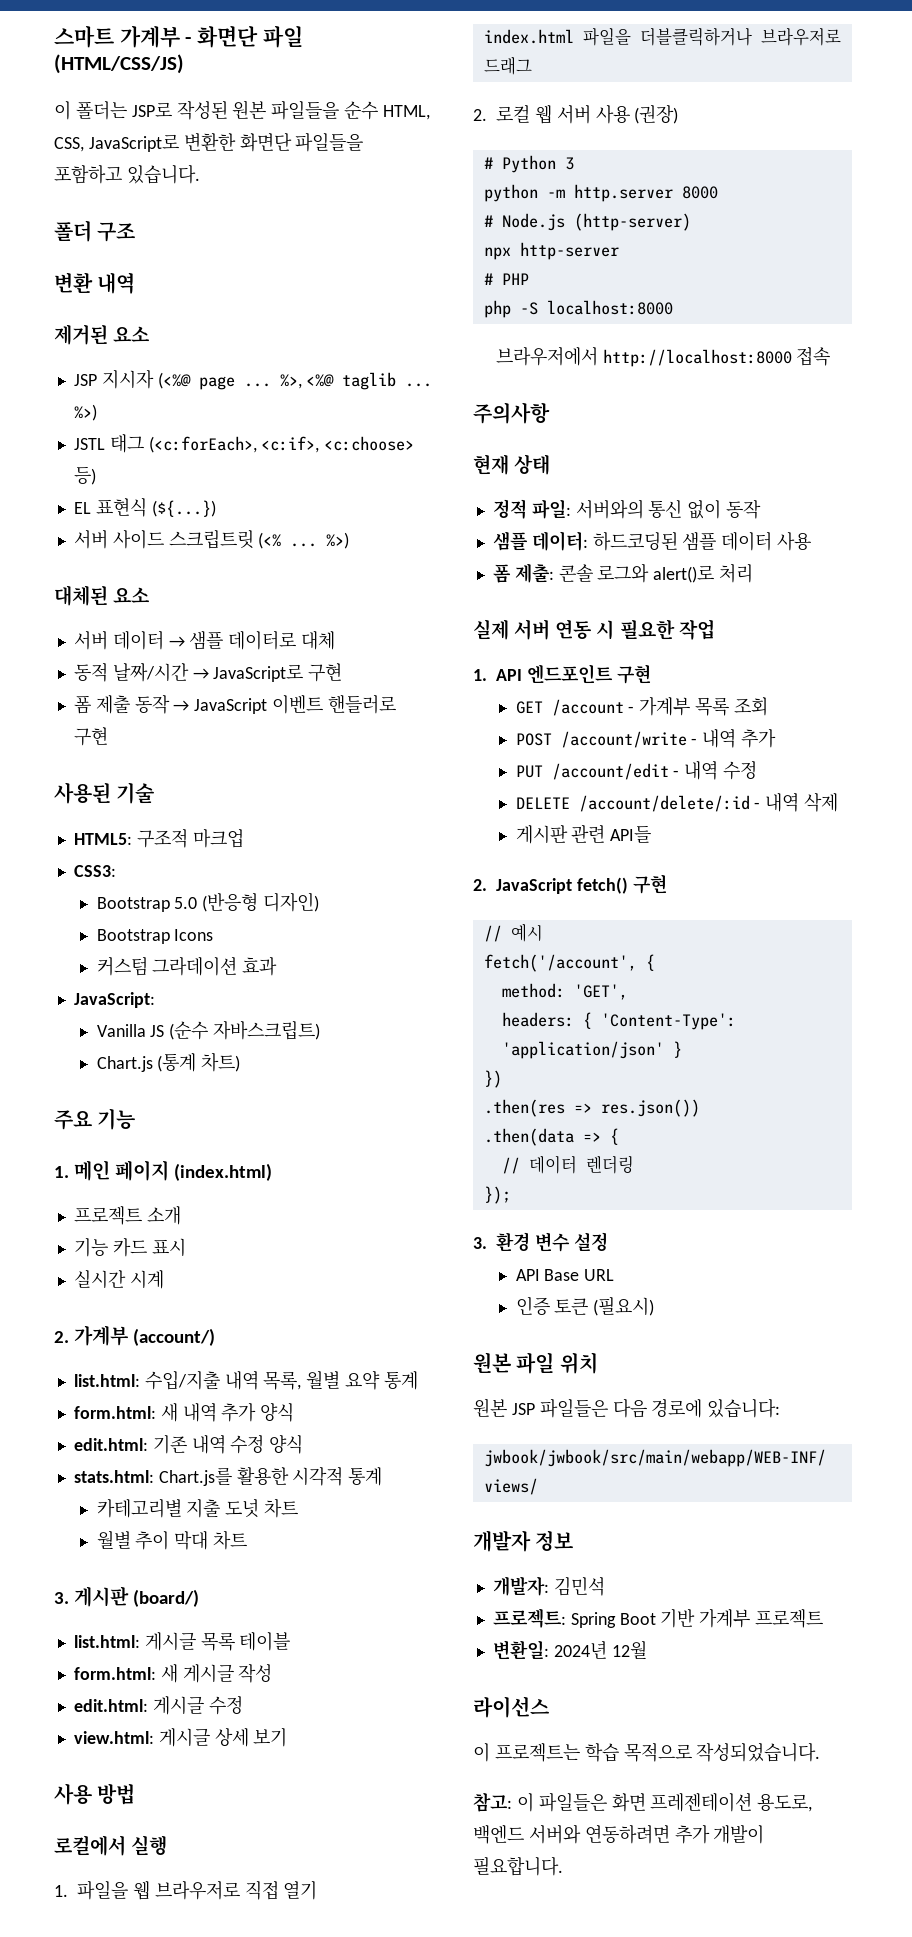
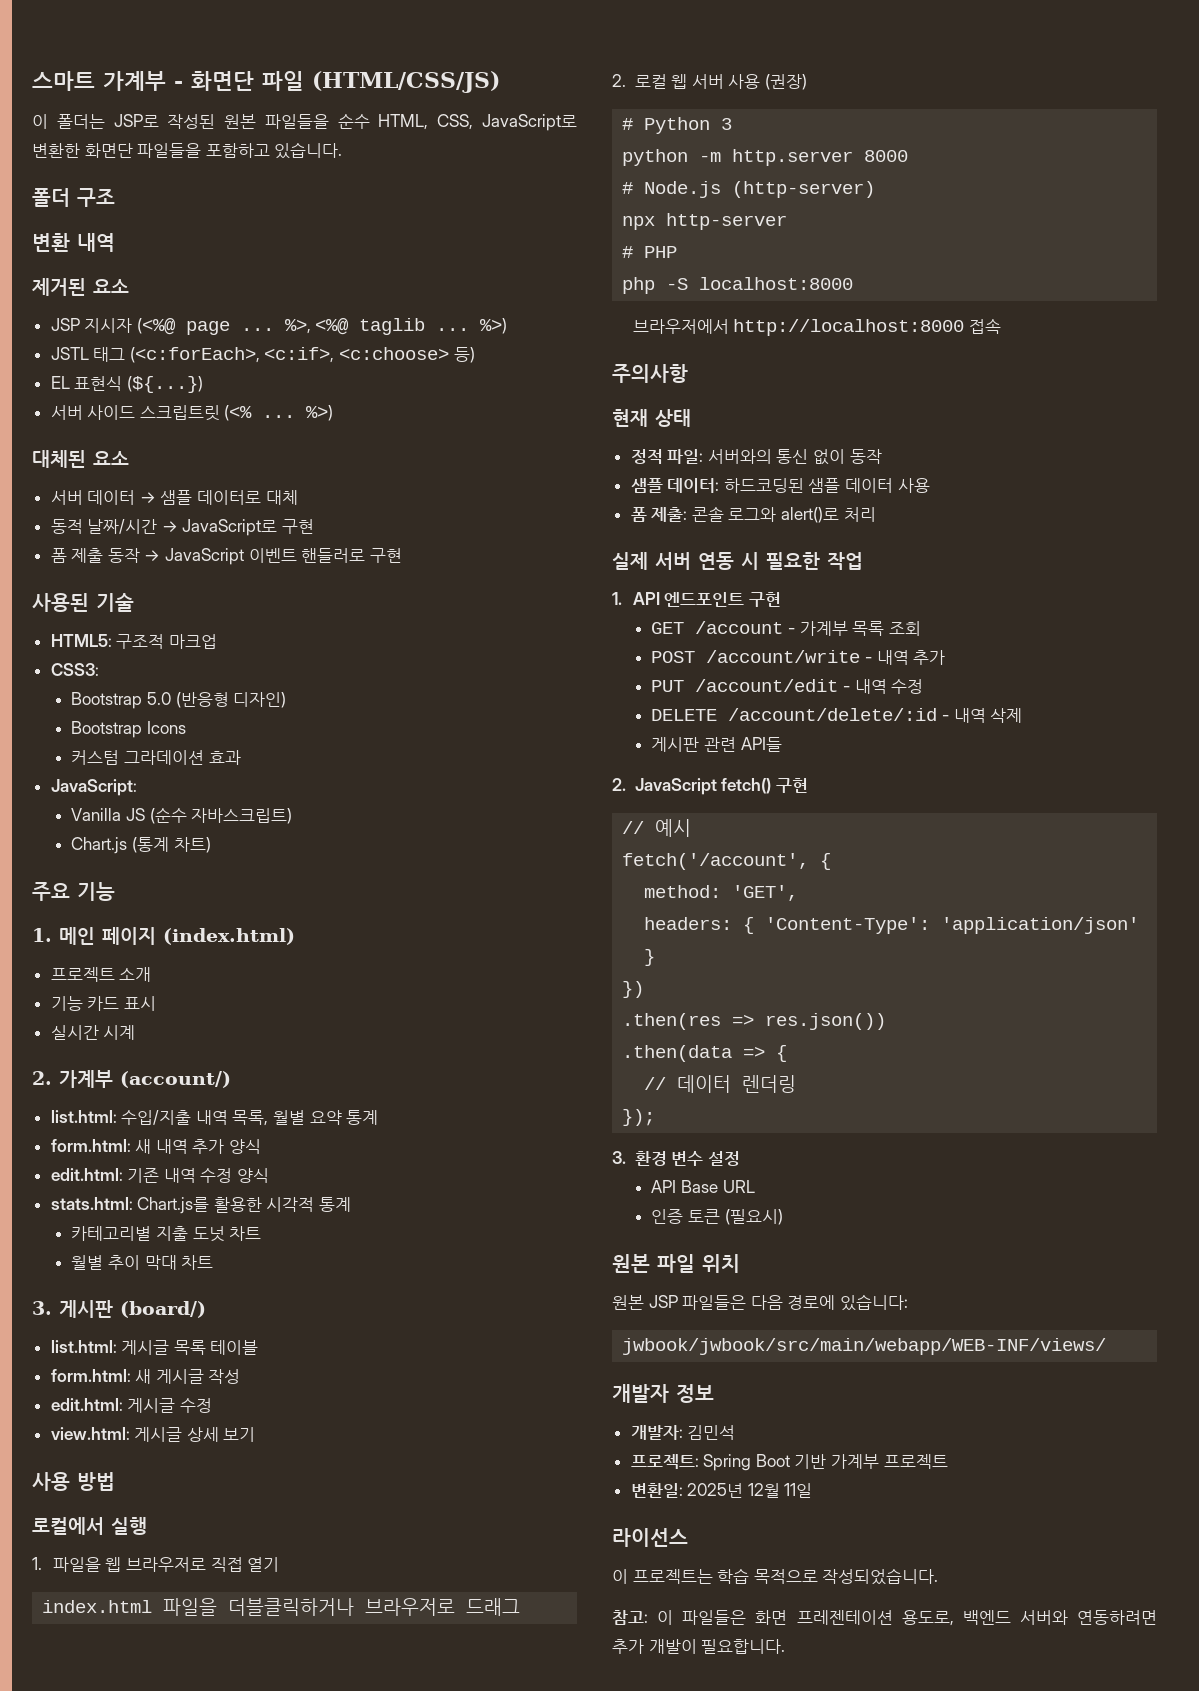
[553,1640,607,1659] 2024년 -> [687,1483,744,1498] 2025년
(647, 1650) none -> [784,1483,813,1498] 11일

